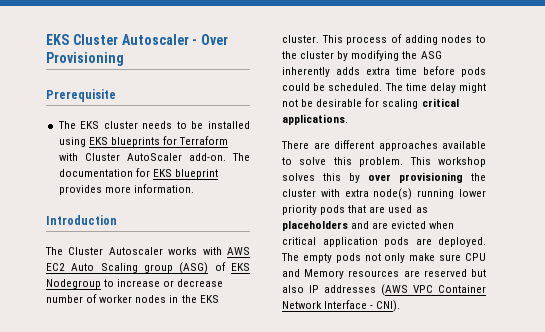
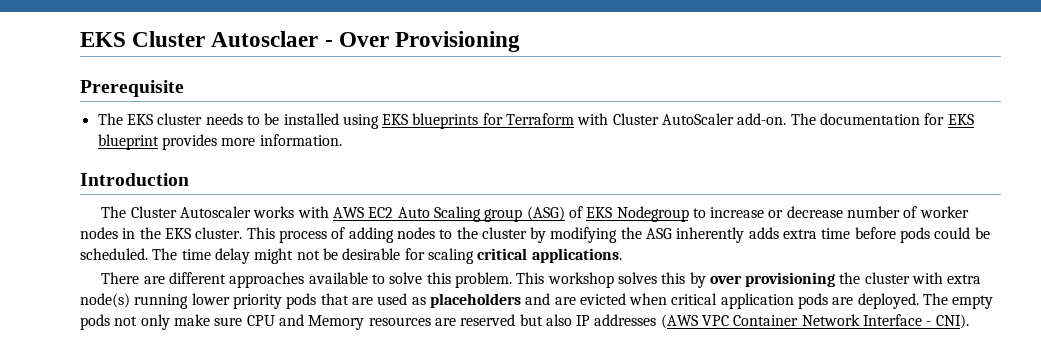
[121,34,189,45] Autoscaler -> [211,31,319,47] Autosclaer

